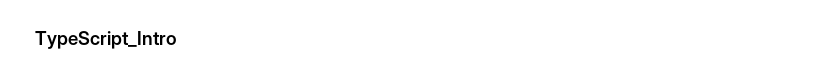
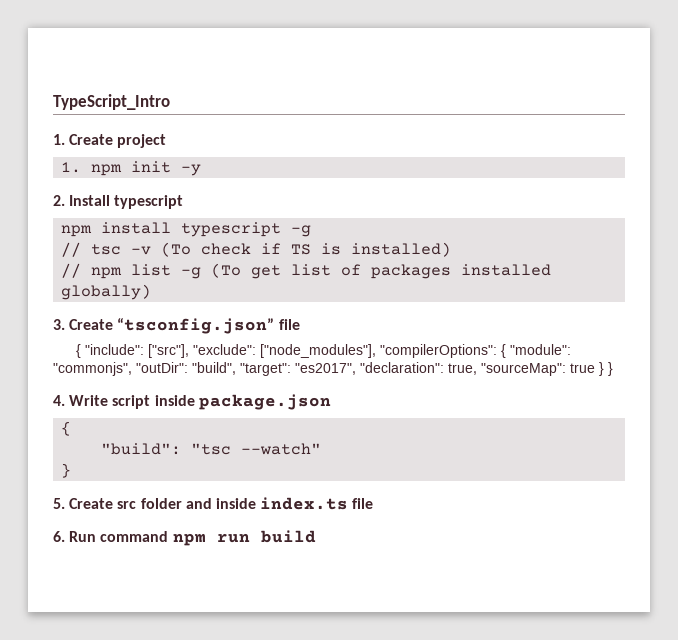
(177, 40) none -> [53,134,167,148] [61,161,202,176] [53,195,184,209] [61,222,312,237] [61,242,452,257] [61,263,552,279] [61,284,152,300] [53,318,300,334] [76,344,572,358] [53,362,613,376] [53,394,331,410] [61,421,72,436] [101,443,322,455] [61,463,72,478] [53,497,374,510] [53,530,316,546] // 1. Create project // 1. npm init -y // 2. Install typescript // npm install typescript -g // // tsc -v (To check if TS is installed) // // npm list -g (To get list of packages installed globally) // 3. Create “tsconfig.json” file // { "include": ["src"], "exclude": ["node_modules"], "compilerOptions": { "module": "commonjs", "outDir": "build", "target": "es2017", "declaration": true, "sourceMap": true } } // 4. Write script inside package.json // { // "build": "tsc --watch" // } // 5. Create src folder and inside index.ts file // 6. Run command npm run build

